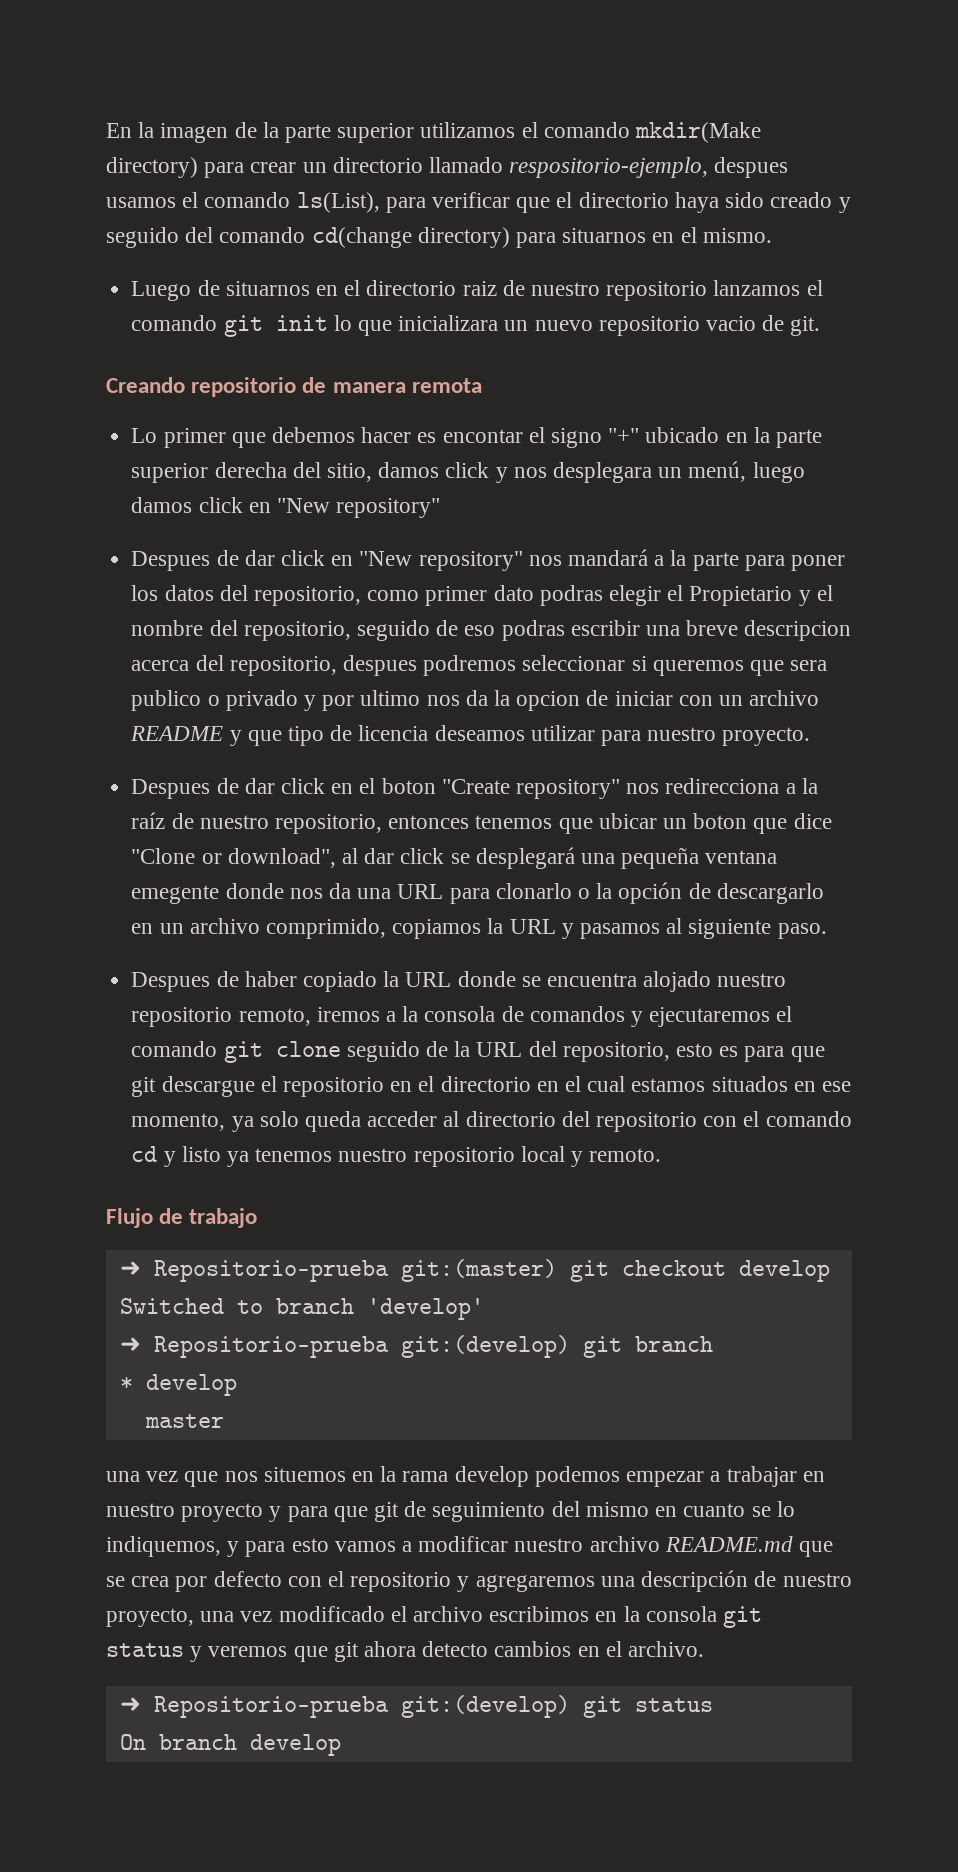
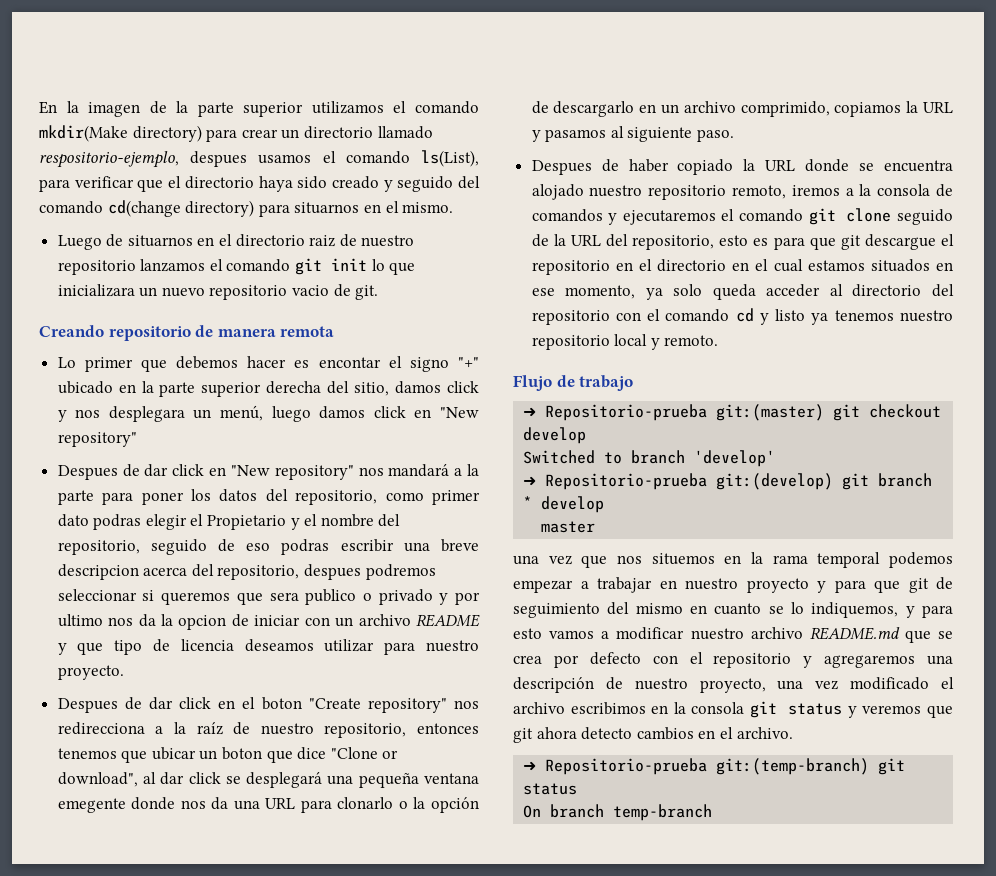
[454,1466,529,1487] develop -> [817,552,881,568] temporal
[400,1695,570,1718] git:(develop) -> [716,758,870,775] git:(temp-branch)
[249,1734,341,1756] develop -> [613,804,713,821] temp-branch

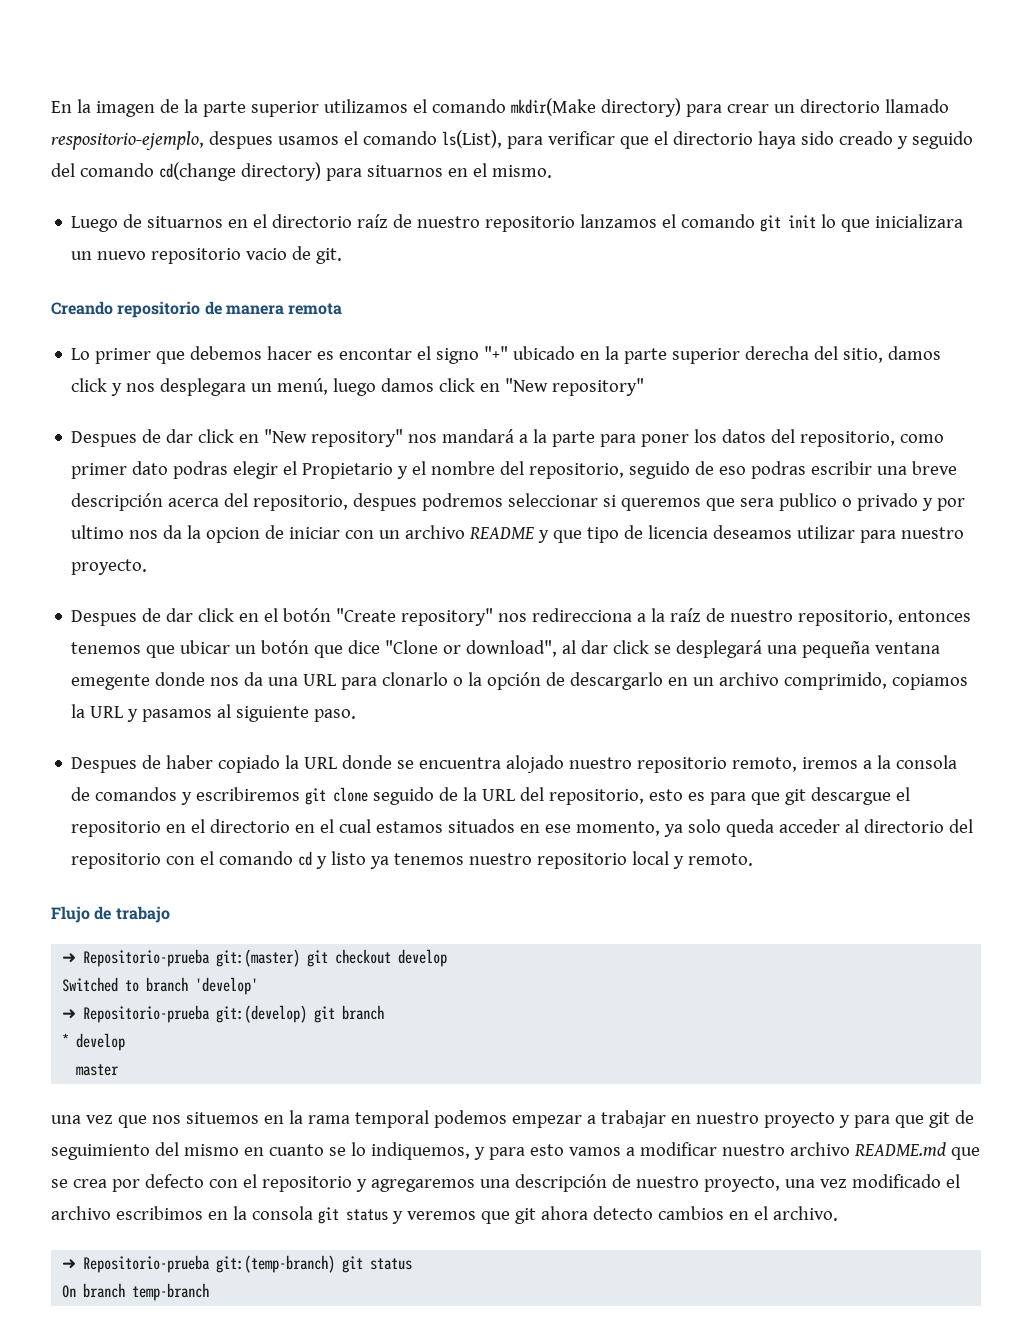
[309,235,336,247] raiz -> [357,214,389,228] raíz
[57,564,139,580] descripcion -> [71,493,164,511] descripción
[261,697,302,710] boton -> [283,608,332,622] botón
[222,747,263,760] boton -> [261,640,310,654] botón
[622,209,803,225] ejecutaremos el comando -> [196,787,301,801] escribiremos

